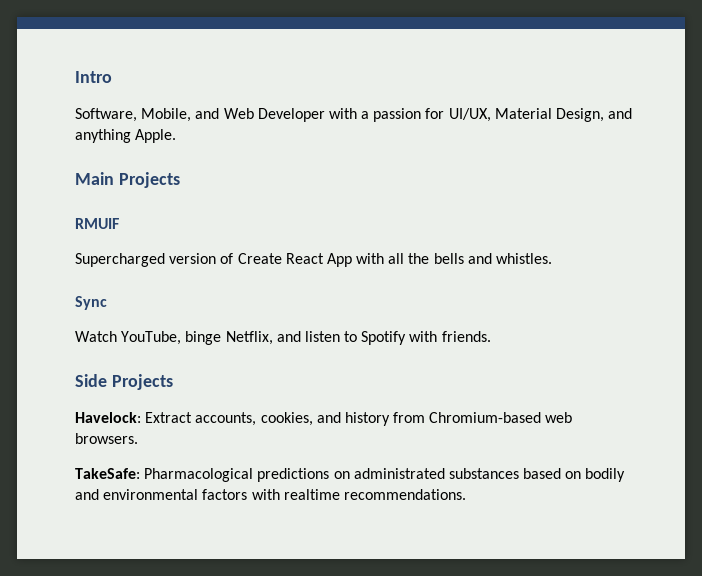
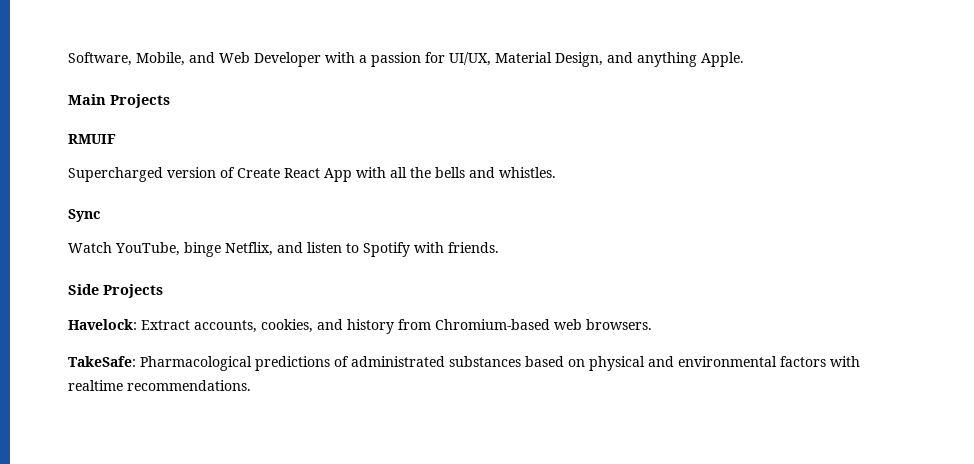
[75,71,112,83] Intro // -> (68, 59) none
[333,471,350,479] on -> [334,356,349,367] of
[585,468,626,482] bodily -> [589,356,645,371] physical

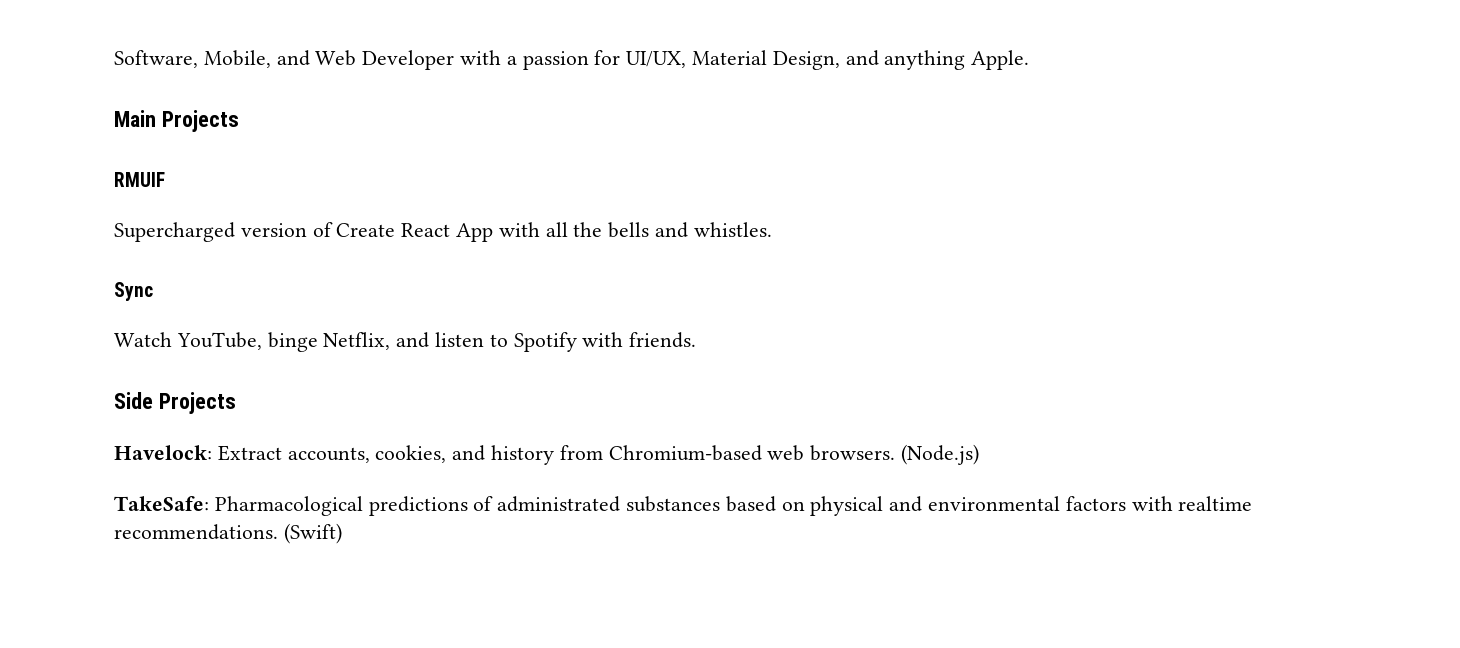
(652, 324) none -> [901,444,980,465] (Node.js)
(251, 385) none -> [283,523,342,544] (Swift)

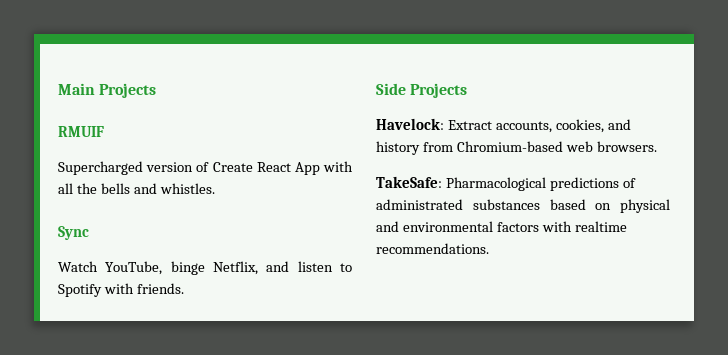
[114,50,1030,70] Software, Mobile, and Web Developer with a passion for UI/UX, Material Design, and anything Apple. // -> (58, 89) none
[901,444,980,465] (Node.js) -> (657, 146) none
[283,523,342,544] (Swift) -> (489, 248) none

